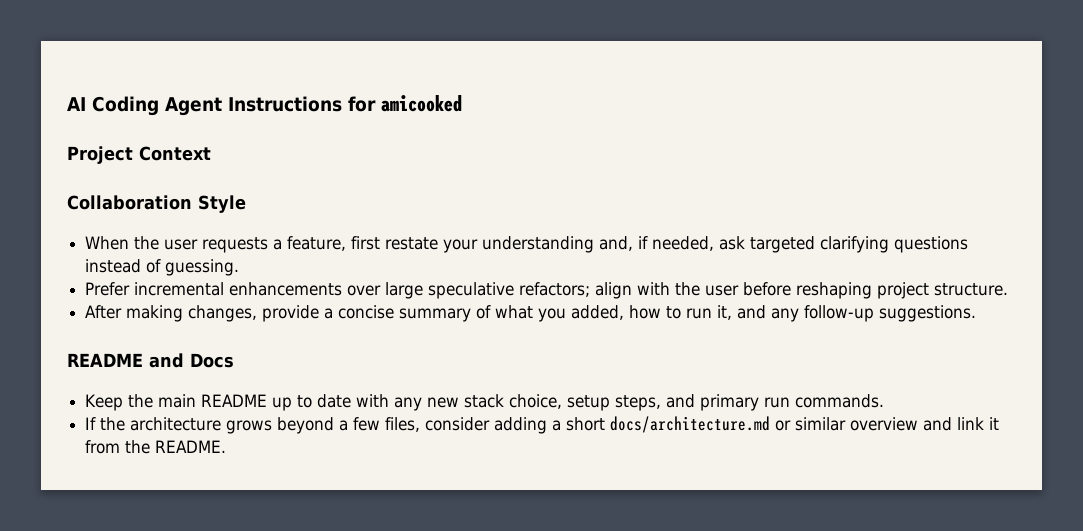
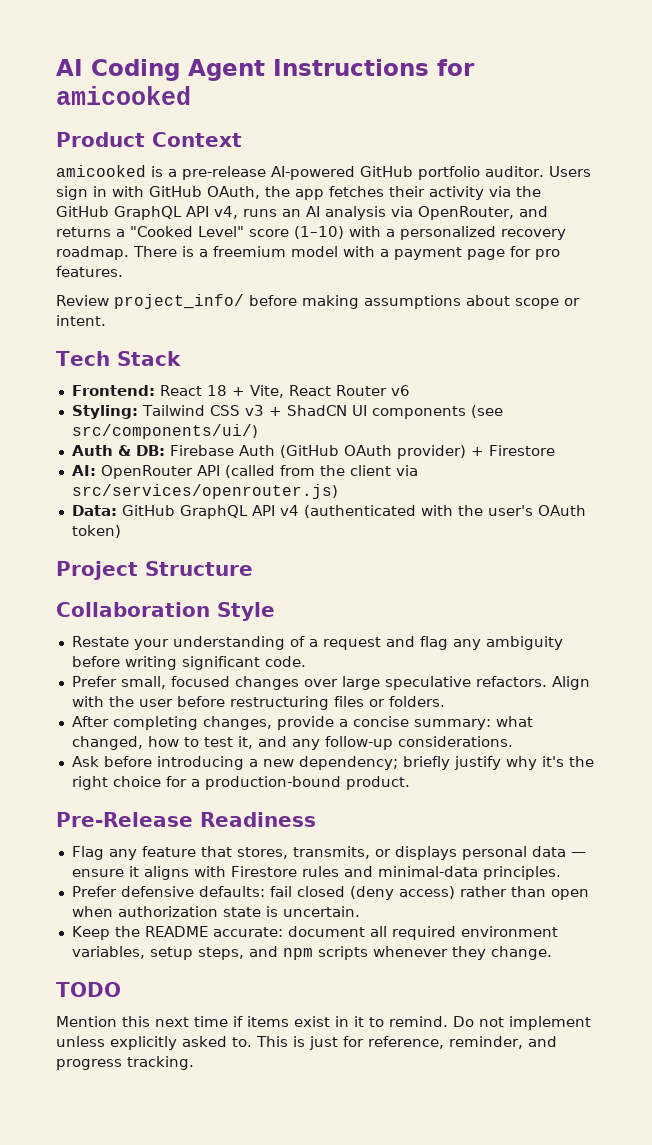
(462, 103) none -> [56,132,242,147] [56,165,591,180] [56,186,541,200] [56,206,548,220] [56,226,566,240] [56,246,560,260] [56,266,123,277] [56,294,580,309] [56,315,106,326] [56,351,181,366] [71,385,410,398] [71,405,503,419] [71,424,258,439] [71,445,555,459] [71,465,418,479] [71,484,338,499] [71,505,586,519] [71,525,121,538] // Product Context // amicooked is a pre-release AI-powered GitHub portfolio auditor. Users sign in with GitHub OAuth, the app fetches their activity via the GitHub GraphQL API v4, runs an AI analysis via OpenRouter, and returns a "Cooked Level" score (1–10) with a personalized recovery roadmap. There is a freemium model with a payment page for pro features. // Review project_info/ before making assumptions about scope or intent. // Tech Stack // Frontend: React 18 + Vite, React Router v6 // Styling: Tailwind CSS v3 + ShadCN UI components (see src/components/ui/) // Auth & DB: Firebase Auth (GitHub OAuth provider) + Firestore // AI: OpenRouter API (called from the client via src/services/openrouter.js) // Data: GitHub GraphQL API v4 (authenticated with the user's OAuth token)
[139,146,211,161] Context -> [145,561,253,576] Structure
[85,236,969,253] [85,259,240,276] [85,282,343,296] When the user requests a feature, first restate your understanding and, if needed, ask targeted clarifying questions instead of guessing. // Prefer incremental enhancements -> [71,636,563,650] [71,656,306,670] [71,676,299,690] Restate your understanding of a request and flag any ambiguity before writing significant code. // Prefer small, focused changes
[519,282,633,299] refactors; align -> [475,676,590,690] refactors. Align
[796,282,1009,299] reshaping project structure. -> [229,696,445,710] restructuring files or folders.
[126,305,184,322] making -> [112,716,198,730] completing
[399,305,625,322] summary of what you added, -> [413,716,533,730] [71,736,143,750] summary: what changed,
[686,308,713,319] run -> [203,737,233,747] test
[879,305,977,322] [67,353,234,368] [85,394,885,411] [85,416,1000,434] [85,440,227,454] suggestions. // README and Docs // Keep the main README up to date with any new stack choice, setup steps, and primary run commands. // If the architecture grows beyond a few files, consider adding a short docs/architecture.md or similar overview and link it from the README. -> [397,736,513,747] [71,756,594,770] [71,776,410,790] [56,812,316,827] [71,846,586,860] [71,866,561,880] [71,886,589,900] [71,906,360,917] [71,926,558,940] [71,946,552,960] [56,982,121,997] [56,1016,591,1030] [56,1036,557,1050] [56,1056,194,1070] considerations. // Ask before introducing a new dependency; briefly justify why it's the right choice for a production-bound product. // Pre-Release Readiness // Flag any feature that stores, transmits, or displays personal data — ensure it aligns with Firestore rules and minimal-data principles. // Prefer defensive defaults: fail closed (deny access) rather than open when authorization state is uncertain. // Keep the README accurate: document all required environment variables, setup steps, and npm scripts whenever they change. // TODO // Mention this next time if items exist in it to remind. Do not implement unless explicitly asked to. This is just for reference, reminder, and progress tracking.

